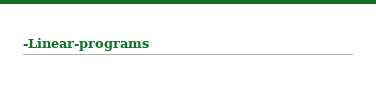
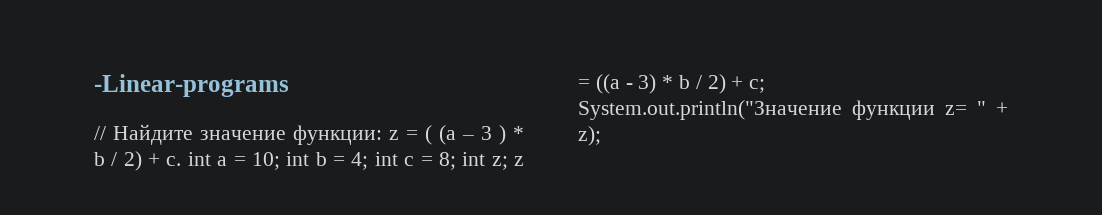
(149, 44) none -> [94,124,524,145] [94,151,524,171] [578,74,766,94] [578,100,1008,120] [578,126,601,146] // // Найдите значение функции: z = ( (a – 3 ) * b / 2) + c. int a = 10; int b = 4; int c = 8; int z; z = ((a - 3) * b / 2) + c; System.out.println("Значение функции z= " + z);

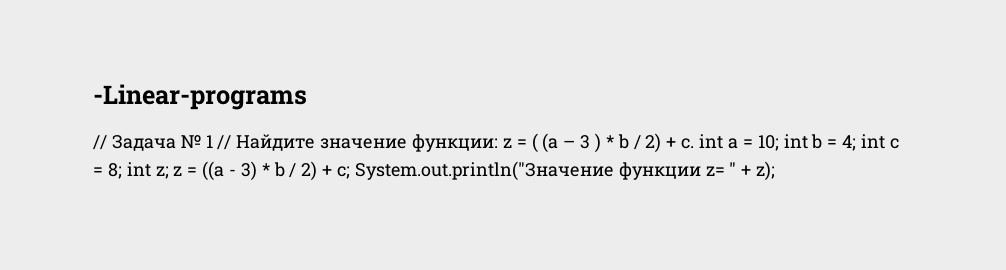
(106, 133) none -> [111,135,232,151] Задача № 1 //

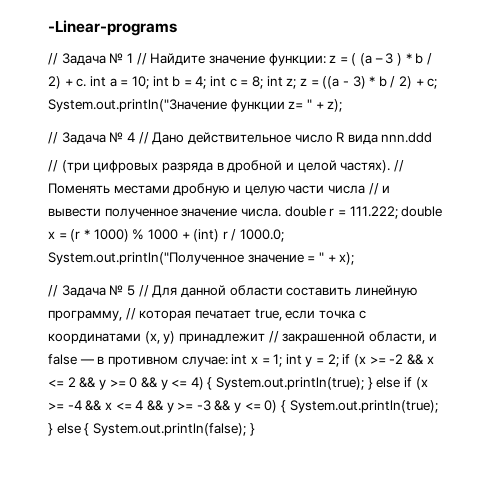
(776, 171) none -> [48,132,433,145] [48,160,404,173] [48,183,391,196] [48,206,443,219] [48,229,285,242] [48,252,355,265] [48,285,417,298] [48,308,366,321] [48,331,437,344] [48,354,434,367] [48,377,428,390] [48,400,438,413] [48,423,255,436] // // Задача № 4 // Дано действительное число R вида nnn.ddd // // (три цифровых разряда в дробной и целой частях). // Поменять местами дробную и целую части числа // и вывести полученное значение числа. double r = 111.222; double x = (r * 1000) % 1000 + (int) r / 1000.0; System.out.println("Полученное значение = " + x); // // Задача № 5 // Для данной области составить линейную программу, // которая печатает true, если точка с координатами (х, у) принадлежит // закрашенной области, и false — в противном случае: int x = 1; int y = 2; if (x >= -2 && x <= 2 && y >= 0 && y <= 4) { System.out.println(true); } else if (x >= -4 && x <= 4 && y >= -3 && y <= 0) { System.out.println(true); } else { System.out.println(false); }

